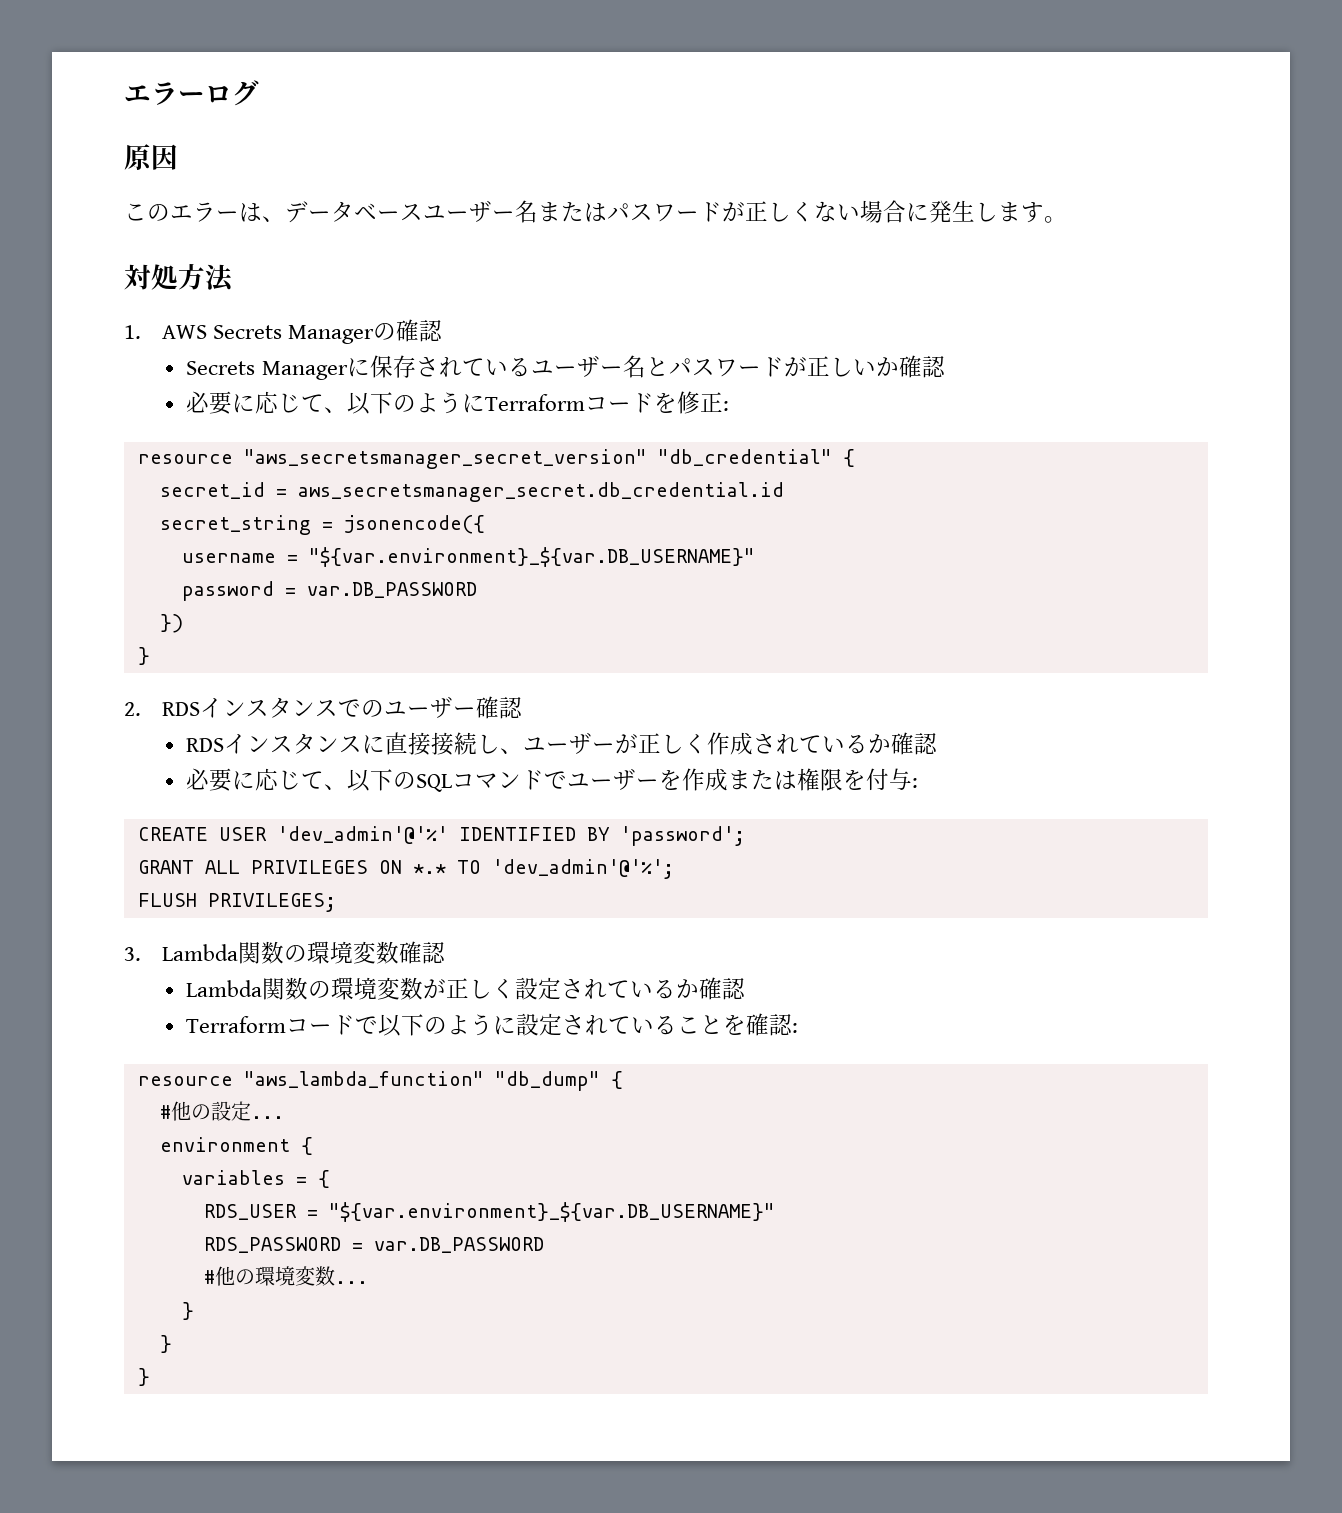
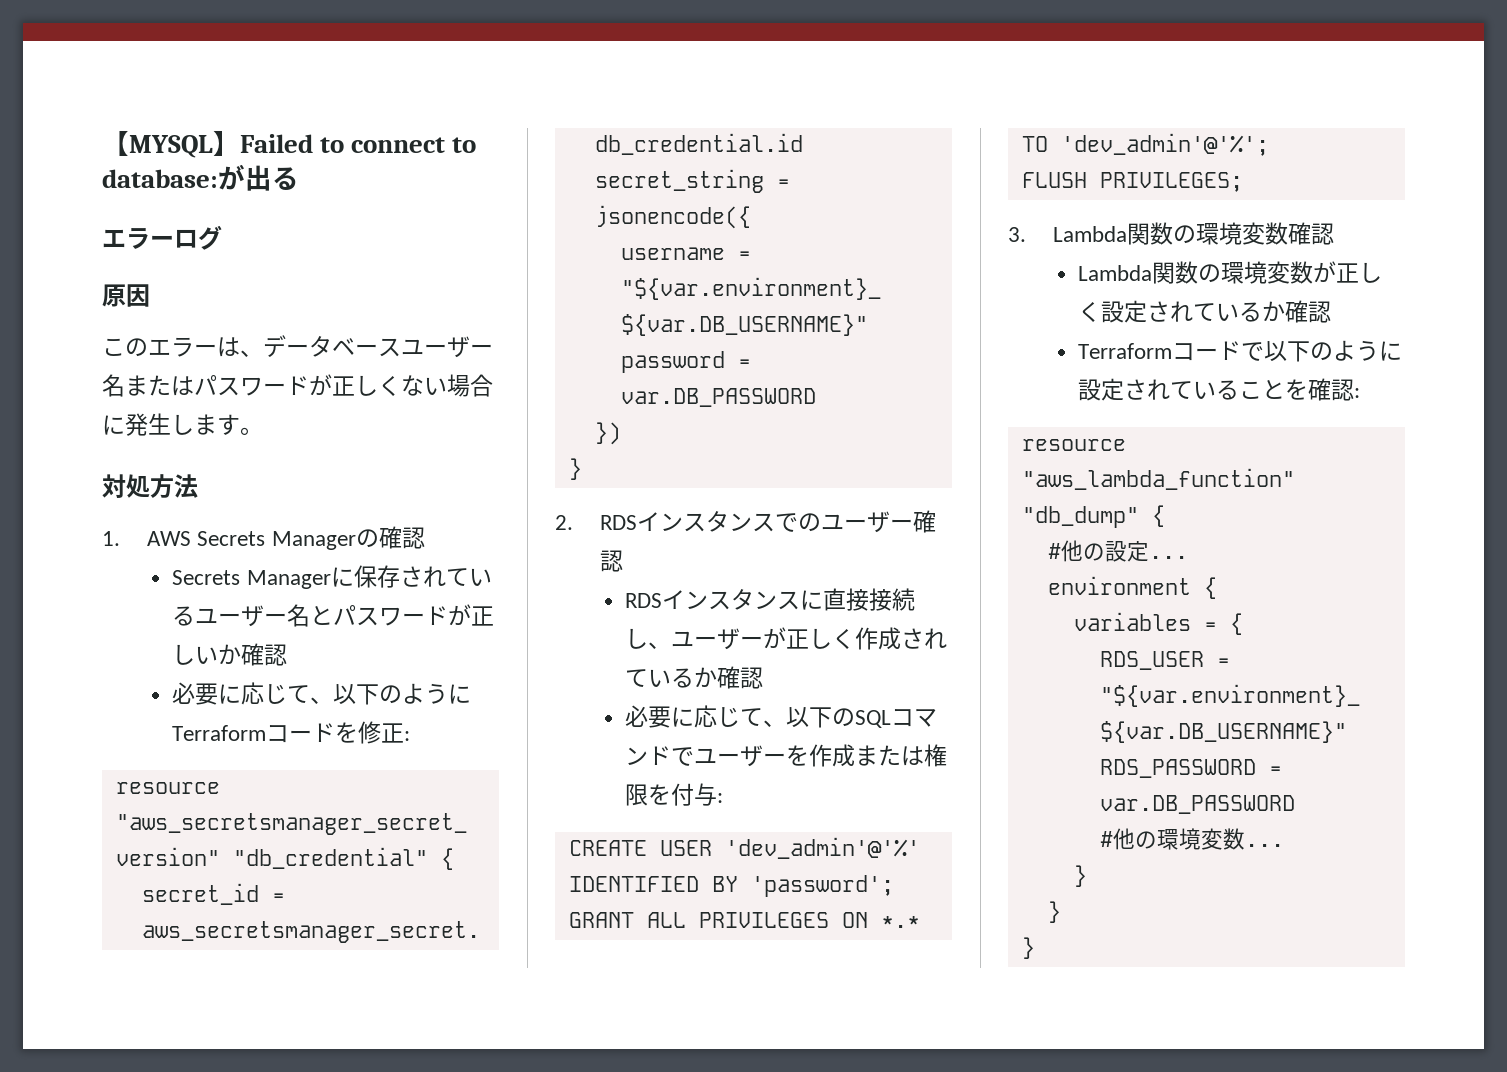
(124, 94) none -> [102,130,477,158] [102,164,299,191] 【MYSQL】Failed to connect to database:が出る //

